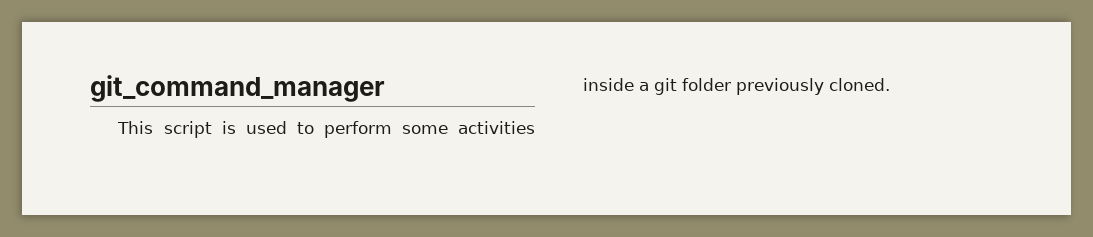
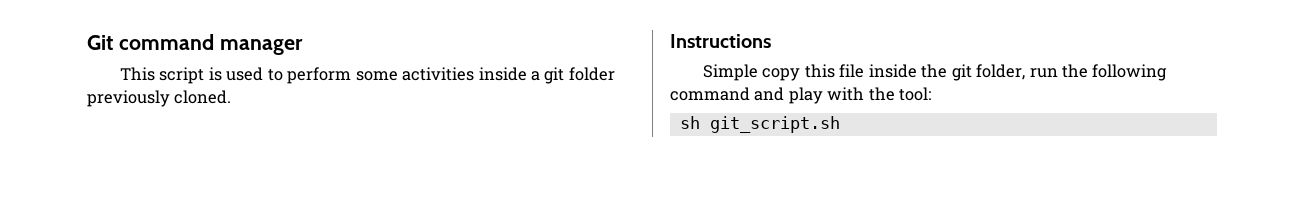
[90,75,385,102] git_command_manager -> [87,34,303,55] Git command manager
(890, 84) none -> [670,34,771,48] [702,64,1168,81] [670,87,932,104] [679,116,840,133] // Instructions // Simple copy this file inside the git folder, run the following command and play with the tool: // sh git_script.sh

